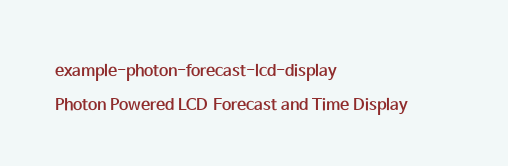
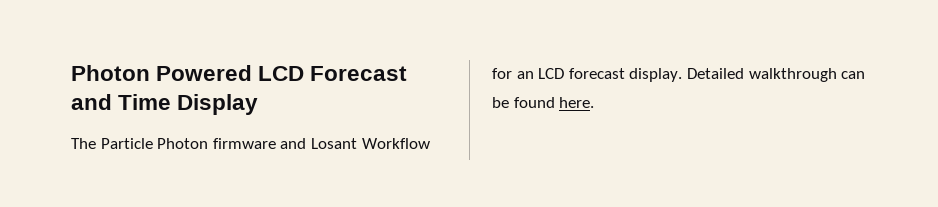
[55,63,337,81] example-photon-forecast-lcd-display // -> (71, 73) none
(409, 106) none -> [71,138,430,149] [492,68,866,82] [492,97,595,108] // The Particle Photon firmware and Losant Workflow for an LCD forecast display. Detailed walkthrough can be found here.

